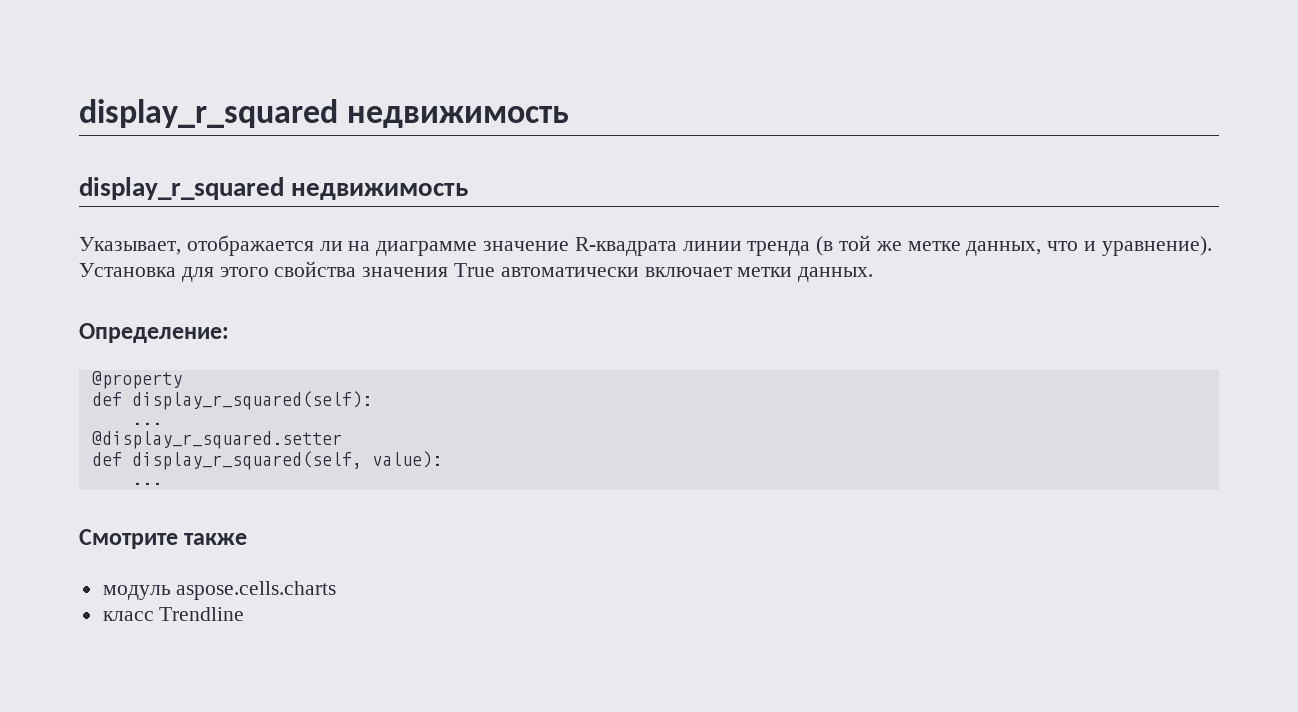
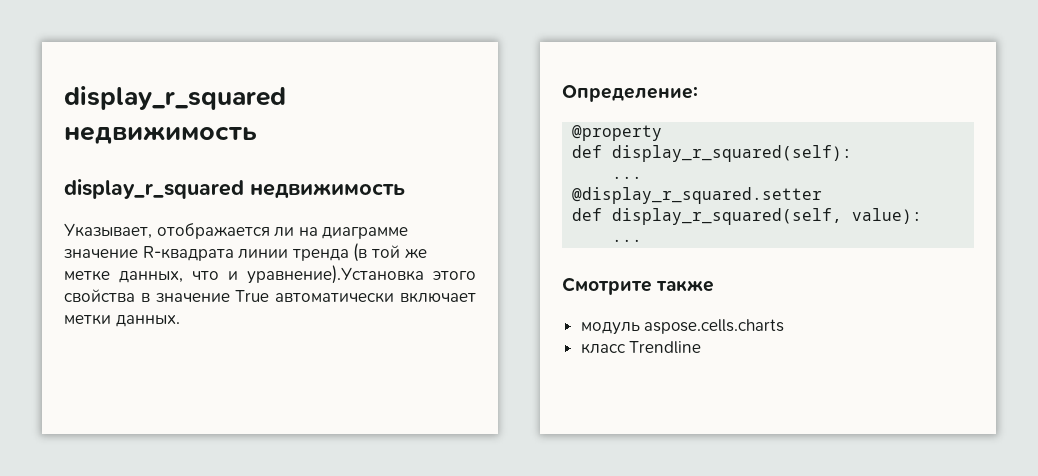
[1101,236,1212,256] [79,261,449,282] уравнение). Установка для этого свойства значения -> [247,265,476,284] [64,289,230,302] уравнение).Установка этого свойства в значение

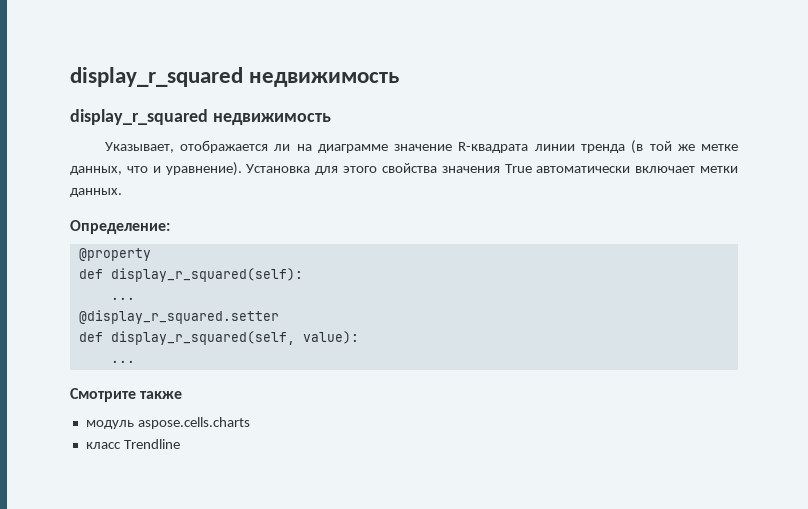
[247,265,476,284] [64,289,230,302] уравнение).Установка этого свойства в значение -> [165,162,500,176] уравнение). Установка для этого свойства значения

